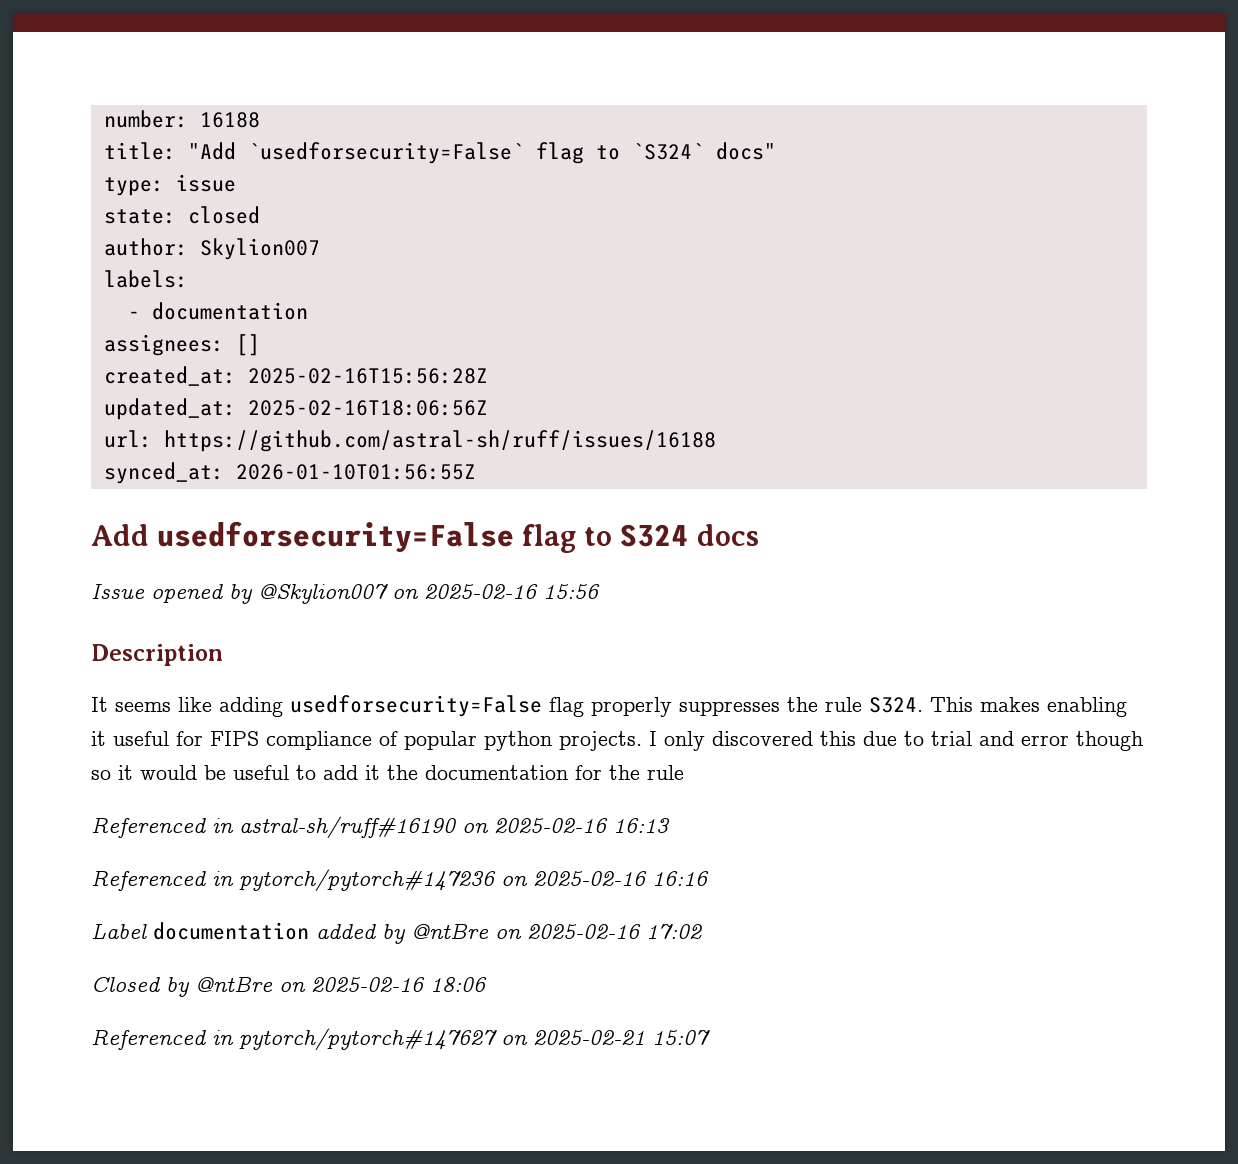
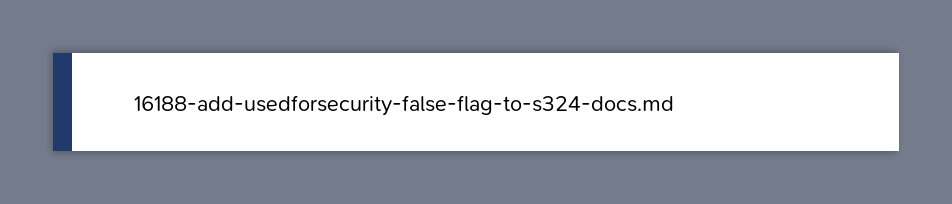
[103,110,260,128] [103,142,776,164] [103,174,236,196] [103,206,260,224] [103,238,320,260] [103,270,188,288] [127,302,308,320] [103,334,260,356] [103,366,488,386] [103,398,488,420] [103,430,716,452] [103,462,476,484] [91,521,759,553] [91,584,600,604] [91,644,223,666] [91,695,1127,717] [91,731,1143,751] [91,765,684,780] [91,816,670,838] [91,869,709,891] [91,922,702,944] [91,976,487,997] [91,1028,710,1050] number: 16188 // title: "Add `usedforsecurity=False` flag to `S324` docs" // type: issue // state: closed // author: Skylion007 // labels: // - documentation // assignees: [] // created_at: 2025-02-16T15:56:28Z // updated_at: 2025-02-16T18:06:56Z // url: https://github.com/astral-sh/ruff/issues/16188 // synced_at: 2026-01-10T01:56:55Z // Add usedforsecurity=False flag to S324 docs // Issue opened by @Skylion007 on 2025-02-16 15:56 // Description // It seems like adding usedforsecurity=False flag properly suppresses the rule S324. This makes enabling it useful for FIPS compliance of popular python projects. I only discovered this due to trial and error though so it would be useful to add it the documentation for the rule // Referenced in astral-sh/ruff#16190 on 2025-02-16 16:13 // Referenced in pytorch/pytorch#147236 on 2025-02-16 16:16 // Label documentation added by @ntBre on 2025-02-16 17:02 // Closed by @ntBre on 2025-02-16 18:06 // Referenced in pytorch/pytorch#147627 on 2025-02-21 15:07 -> [134,95,674,116] 16188-add-usedforsecurity-false-flag-to-s324-docs.md

